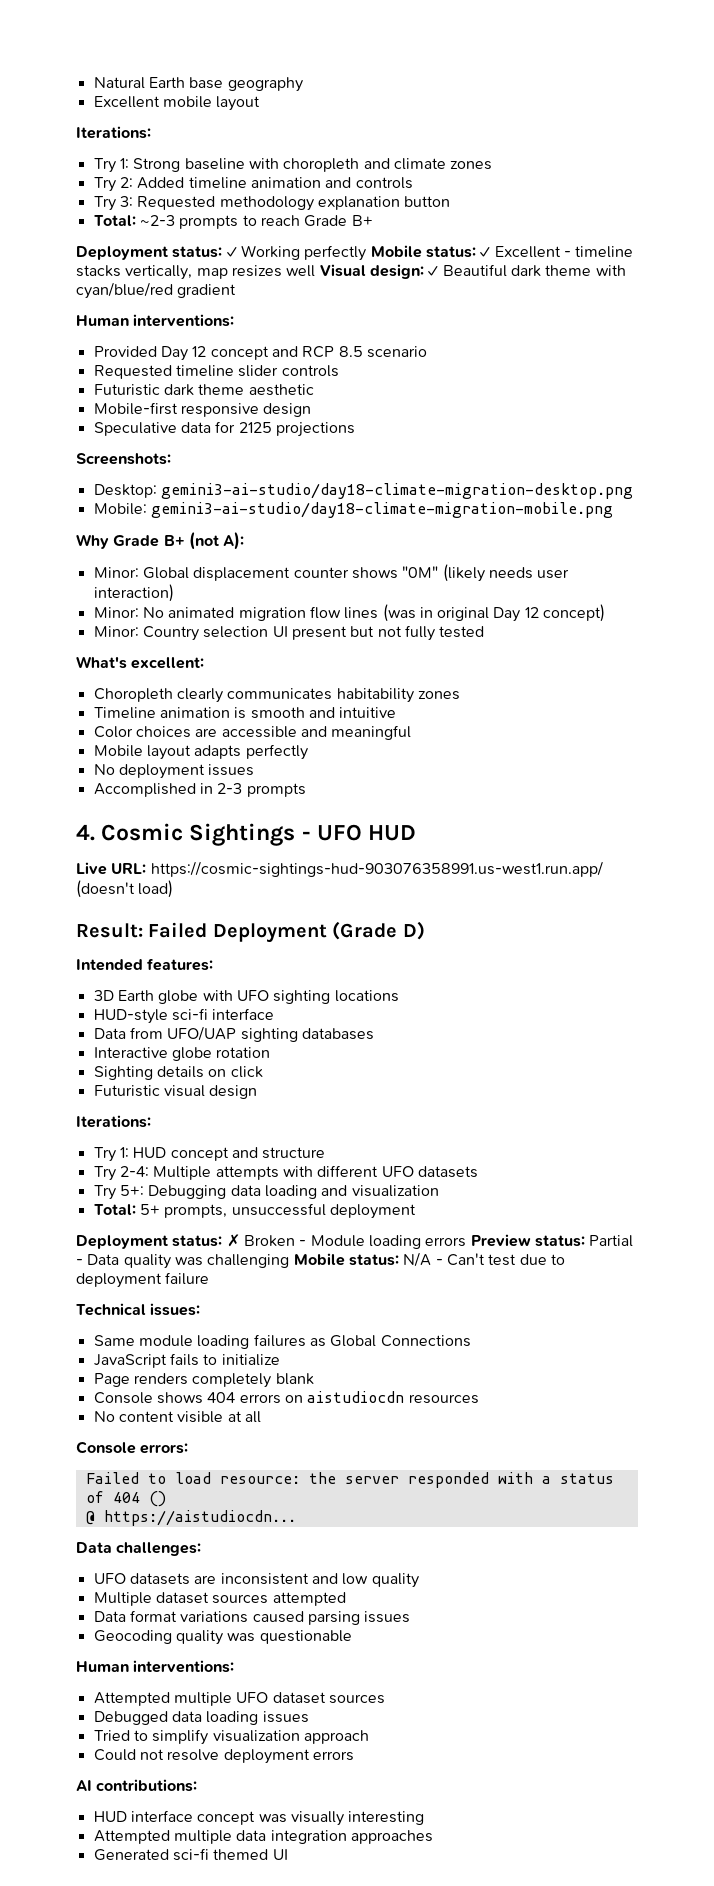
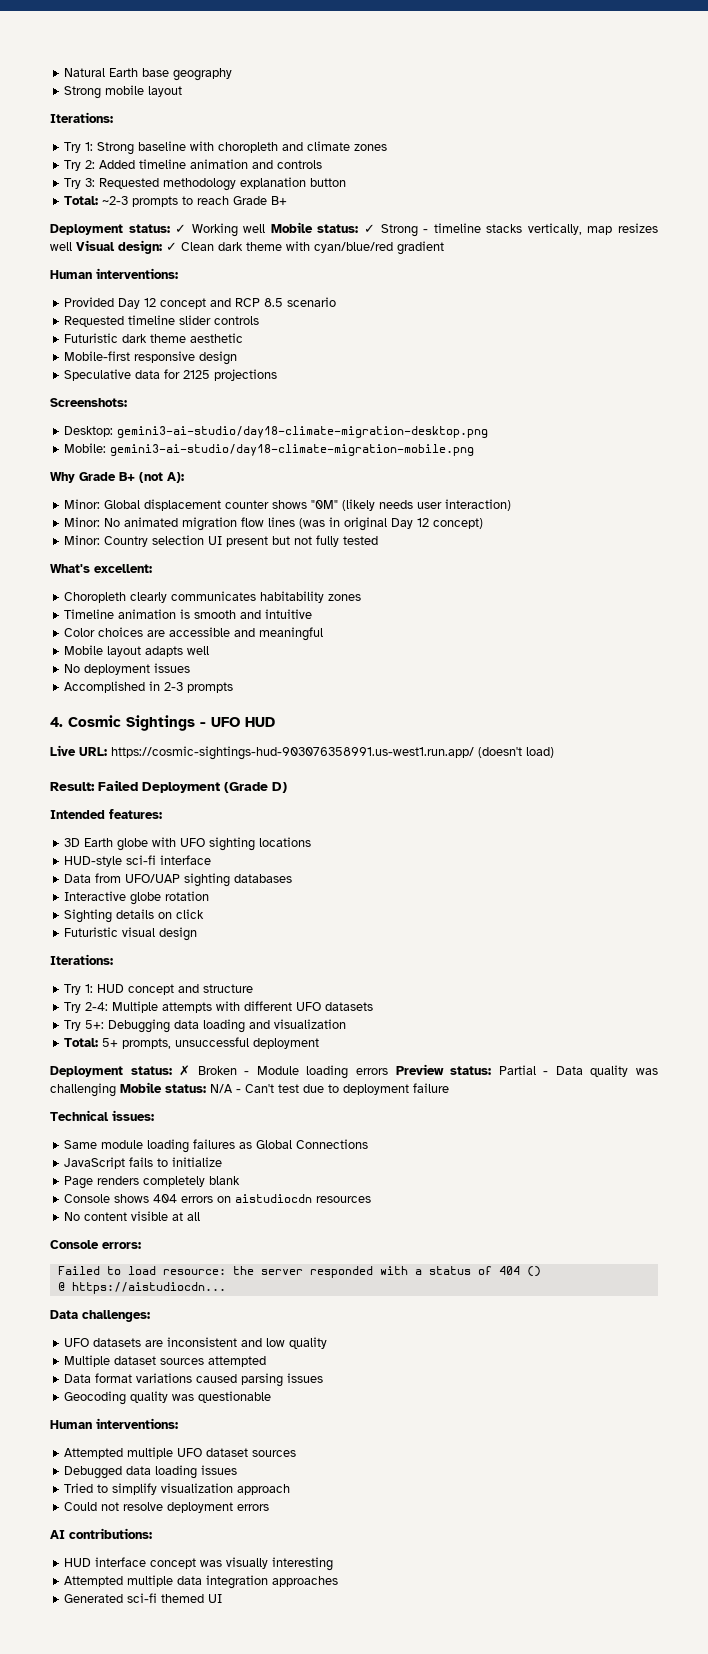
[93,96,160,108] Excellent -> [64,86,102,99] Strong
[304,245,367,261] perfectly -> [243,224,266,233] well
[494,246,561,258] Excellent -> [380,224,418,237] Strong
[442,264,507,277] Beautiful -> [181,242,214,251] Clean
[245,744,308,760] perfectly -> [187,646,210,655] well

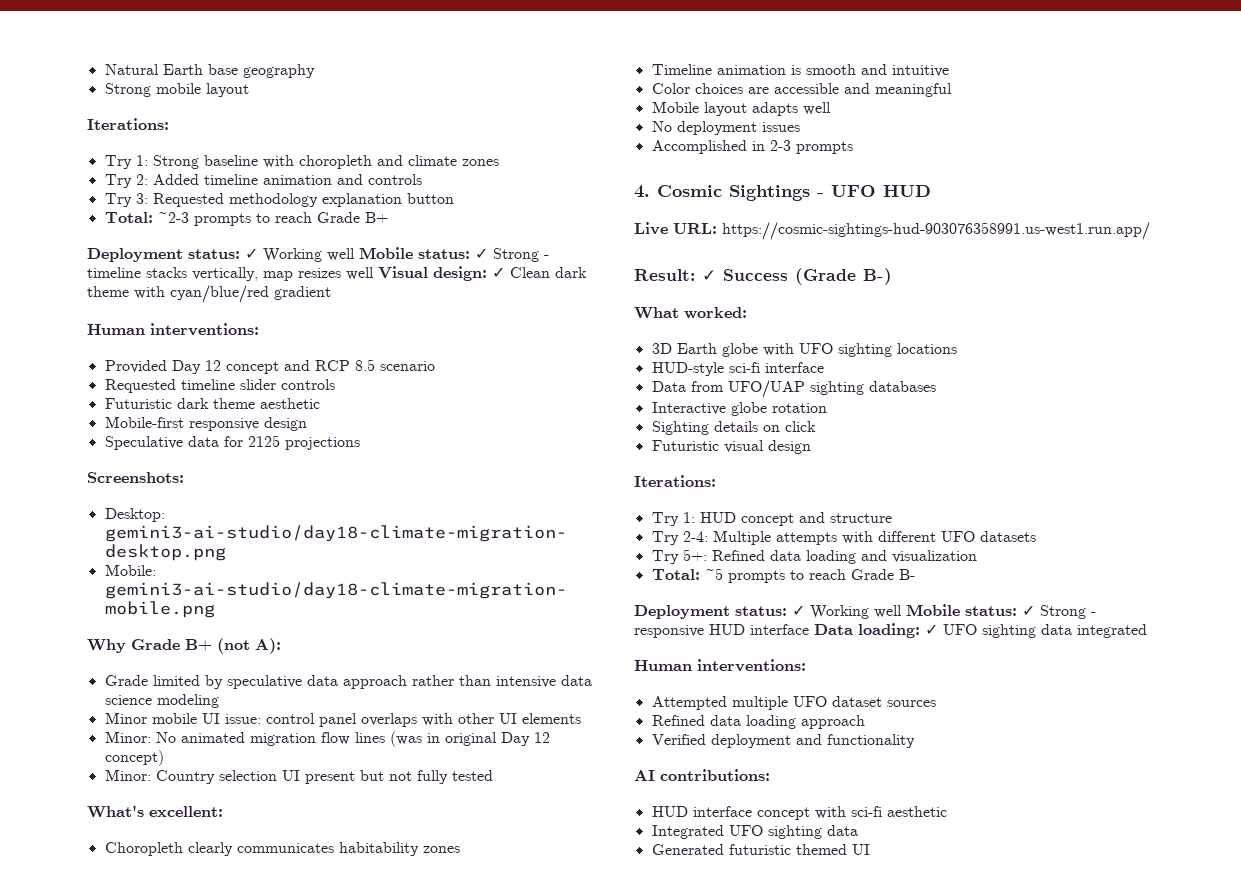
[64,499,512,511] Minor: Global displacement counter shows "0M" (likely needs user interaction) -> [104,675,592,689] [104,694,219,708] [104,712,581,727] Grade limited by speculative data approach rather than intensive data science modeling // Minor mobile UI issue: control panel overlaps with other UI elements
[478,747,554,758] (doesn't load) -> (1150, 231) none
[98,780,287,793] [50,809,162,819] Failed Deployment (Grade D) // Intended features: -> [702,268,892,285] [634,307,747,319] ✓ Success (Grade B-) // What worked:
[108,1019,171,1033] Debugging -> [711,550,765,561] Refined
[102,1037,320,1049] [50,1064,658,1079] [50,1082,449,1097] [50,1110,154,1121] [64,1139,369,1153] [64,1157,223,1169] [64,1176,241,1189] [64,1194,372,1203] [64,1211,201,1221] [50,1240,141,1249] [57,1266,541,1278] [57,1282,226,1294] [50,1310,150,1322] [64,1337,328,1349] [64,1355,267,1367] [64,1373,324,1387] [64,1391,272,1405] 5+ prompts, unsuccessful deployment // Deployment status: ✗ Broken - Module loading errors Preview status: Partial - Data quality was challenging Mobile status: N/A - Can't test due to deployment failure // Technical issues: // Same module loading failures as Global Connections // JavaScript fails to initialize // Page renders completely blank // Console shows 404 errors on aistudiocdn resources // No content visible at all // Console errors: // Failed to load resource: the server responded with a status of 404 () // @ https://aistudiocdn... // Data challenges: // UFO datasets are inconsistent and low quality // Multiple dataset sources attempted // Data format variations caused parsing issues // Geocoding quality was questionable -> [704,568,915,583] [634,604,1096,619] [634,623,1147,638] ~5 prompts to reach Grade B- // Deployment status: ✓ Working well Mobile status: ✓ Strong - responsive HUD interface Data loading: ✓ UFO sighting data integrated
[64,1465,238,1479] [64,1483,291,1495] [64,1502,270,1513] Debugged data loading issues // Tried to simplify visualization approach // Could not resolve deployment errors -> [651,715,865,729] [651,734,915,748] Refined data loading approach // Verified deployment and functionality
[200,1557,334,1571] [64,1575,339,1589] was visually interesting // Attempted multiple data integration approaches -> [814,806,947,819] [651,825,858,839] with sci-fi aesthetic // Integrated UFO sighting data
[127,1593,158,1603] sci-fi -> [728,844,791,855] futuristic

